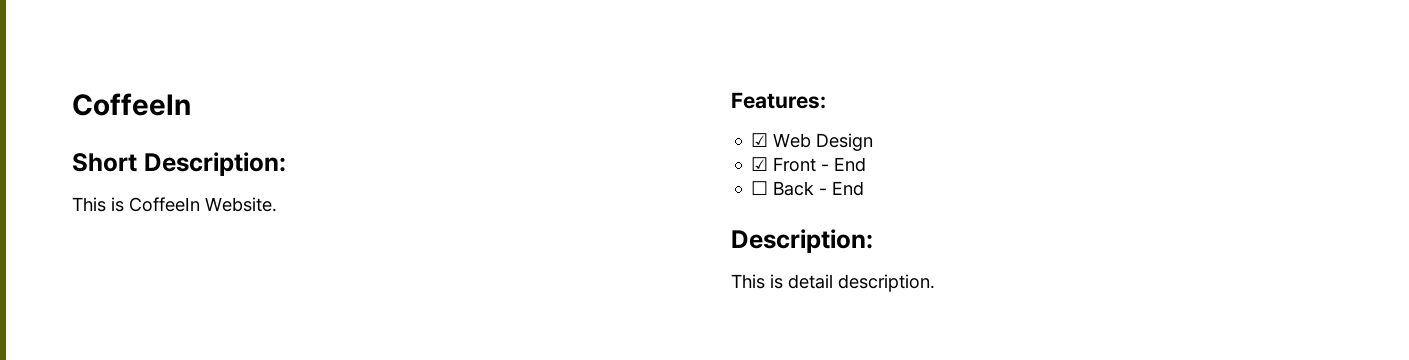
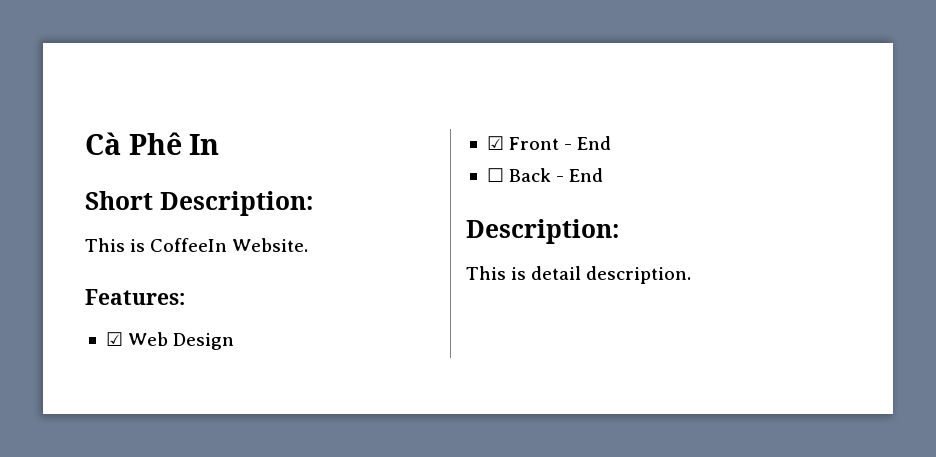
[72,93,191,116] CoffeeIn -> [85,132,220,155] Cà Phê In

